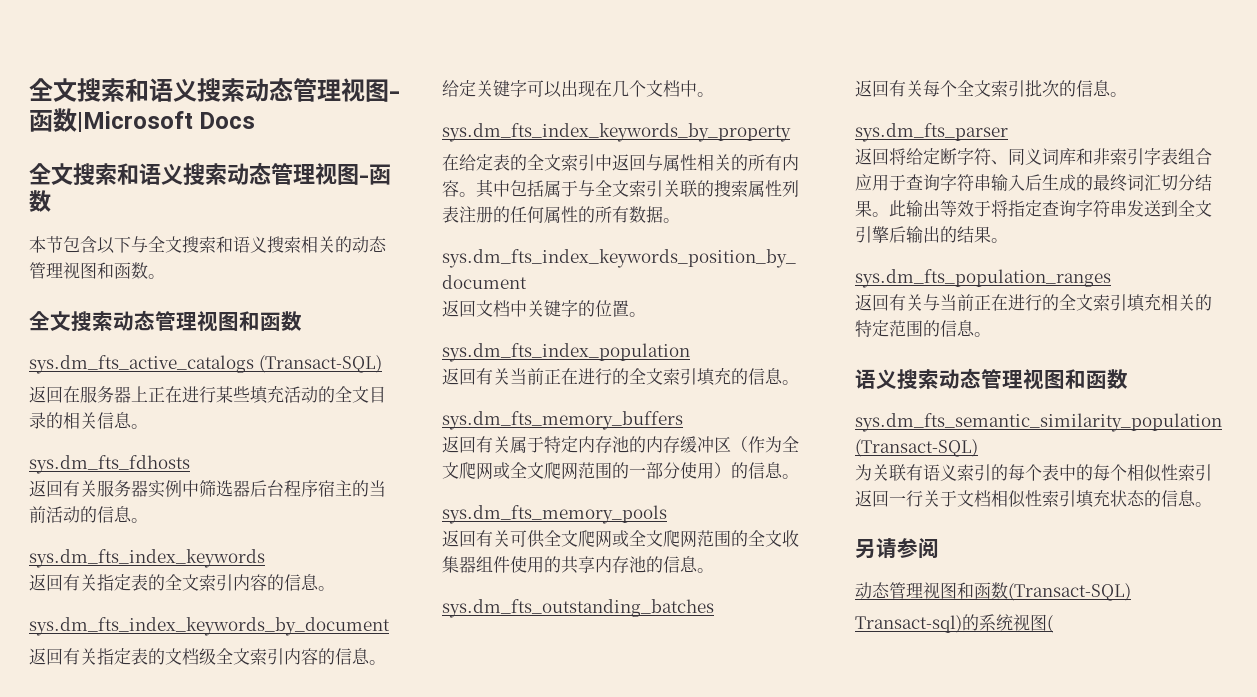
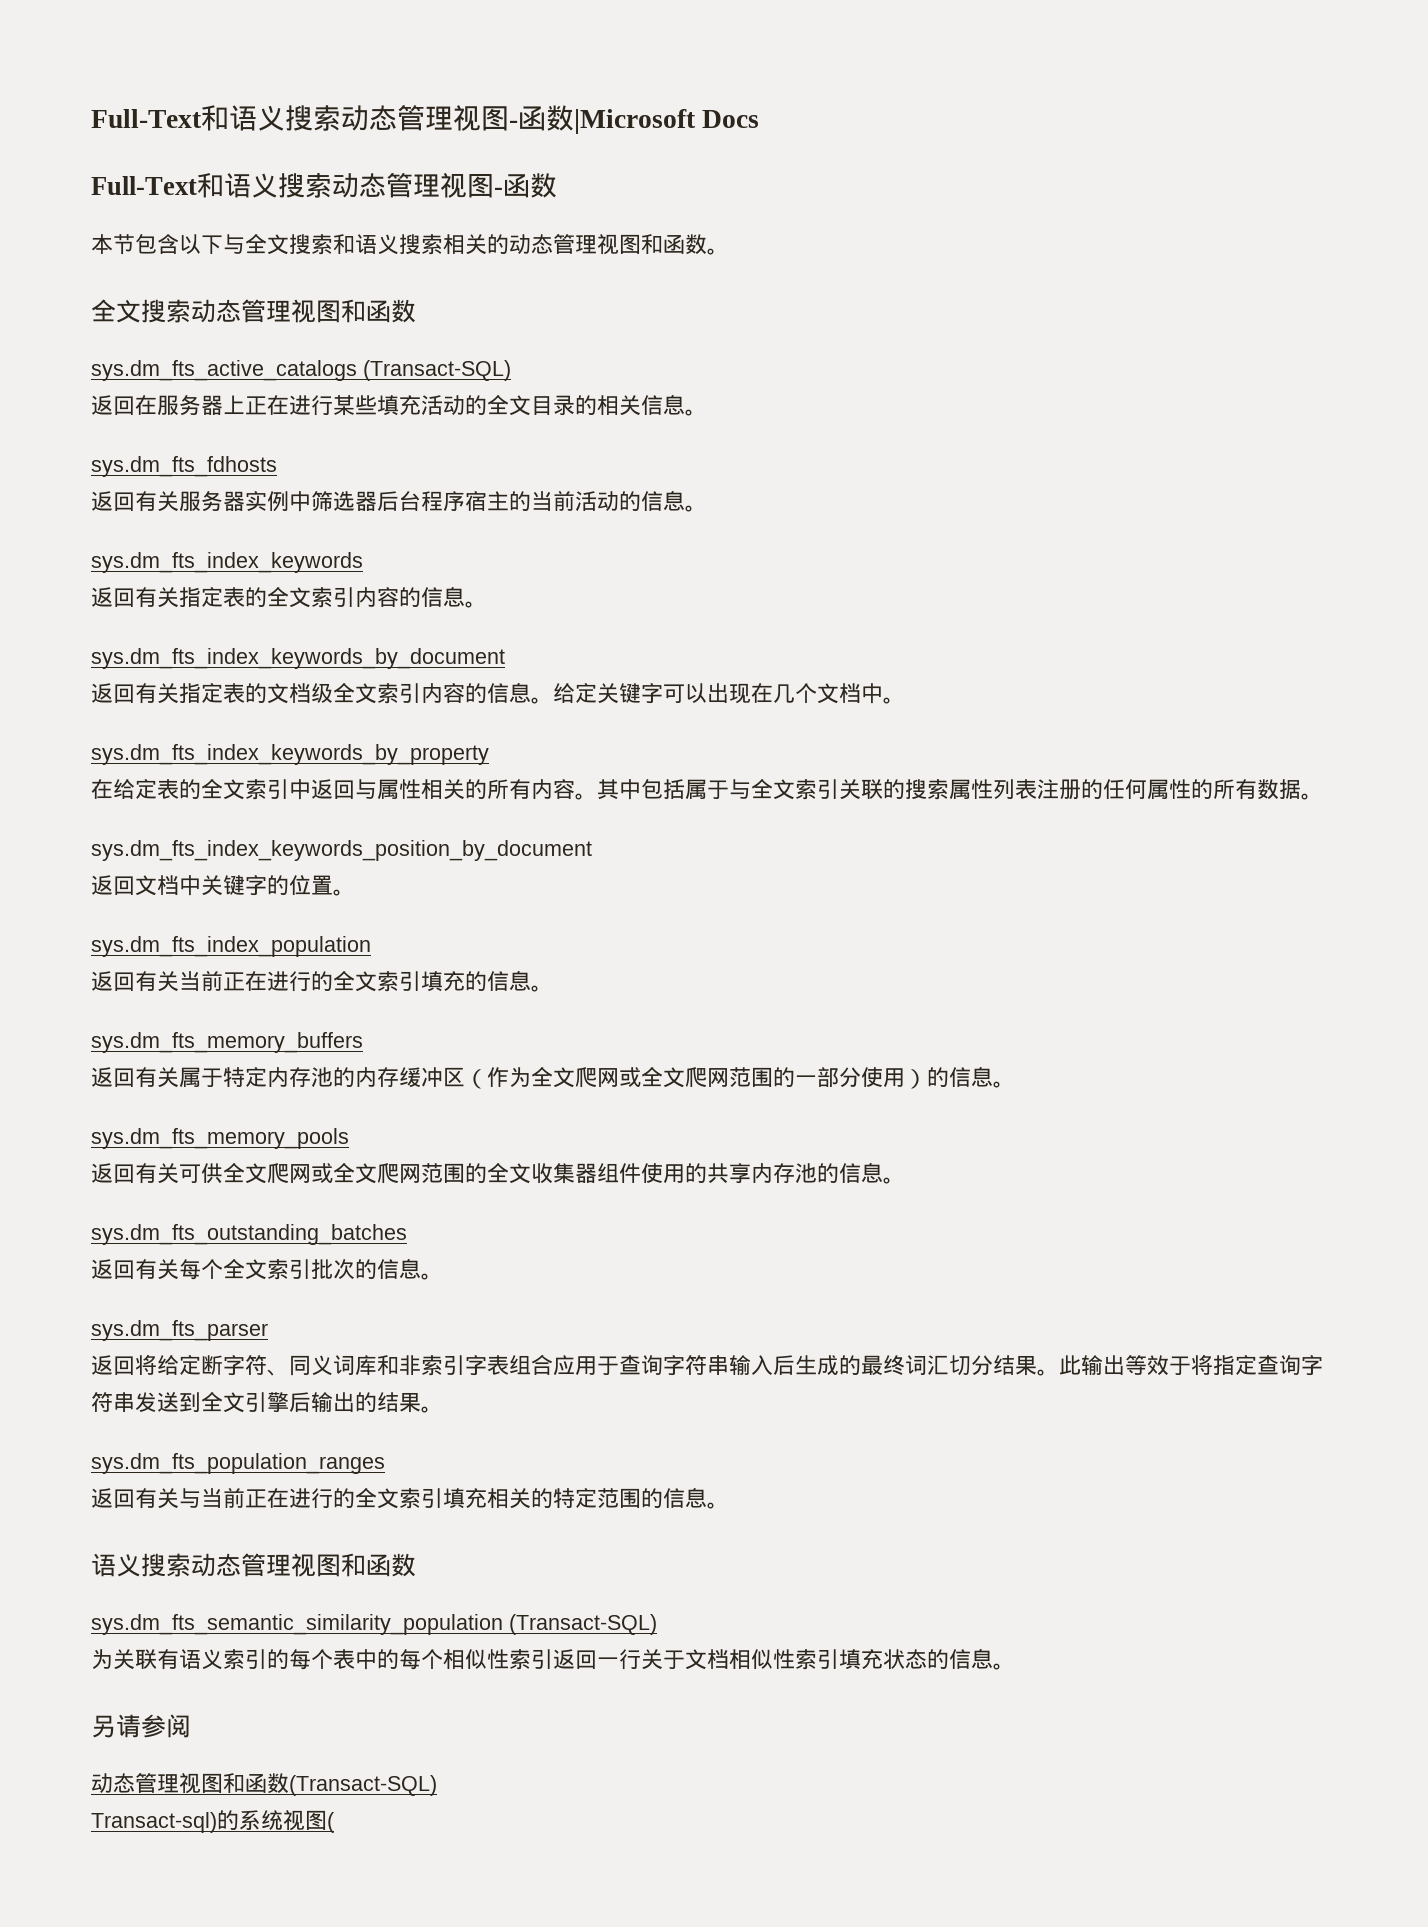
[29,78,125,102] 全文搜索 -> [91,109,202,128] Full-Text
[29,163,117,186] 全文搜索 -> [91,176,197,195] Full-Text

